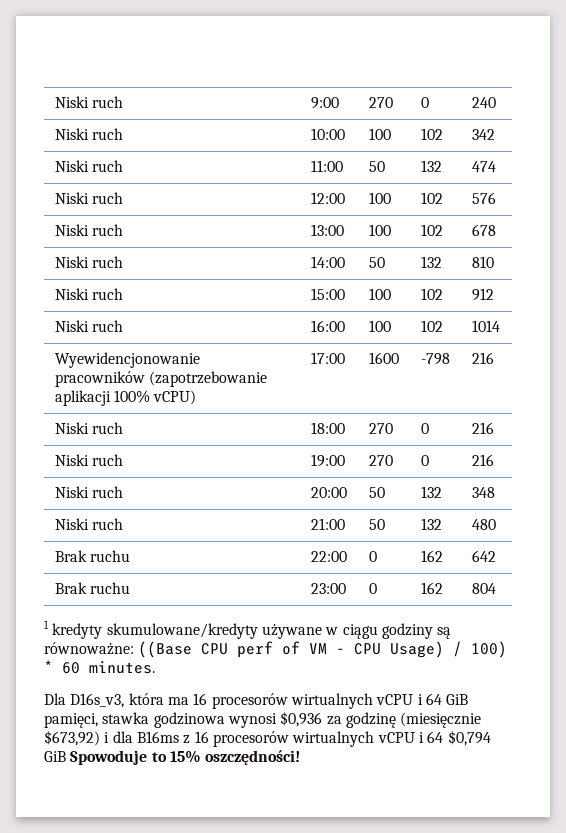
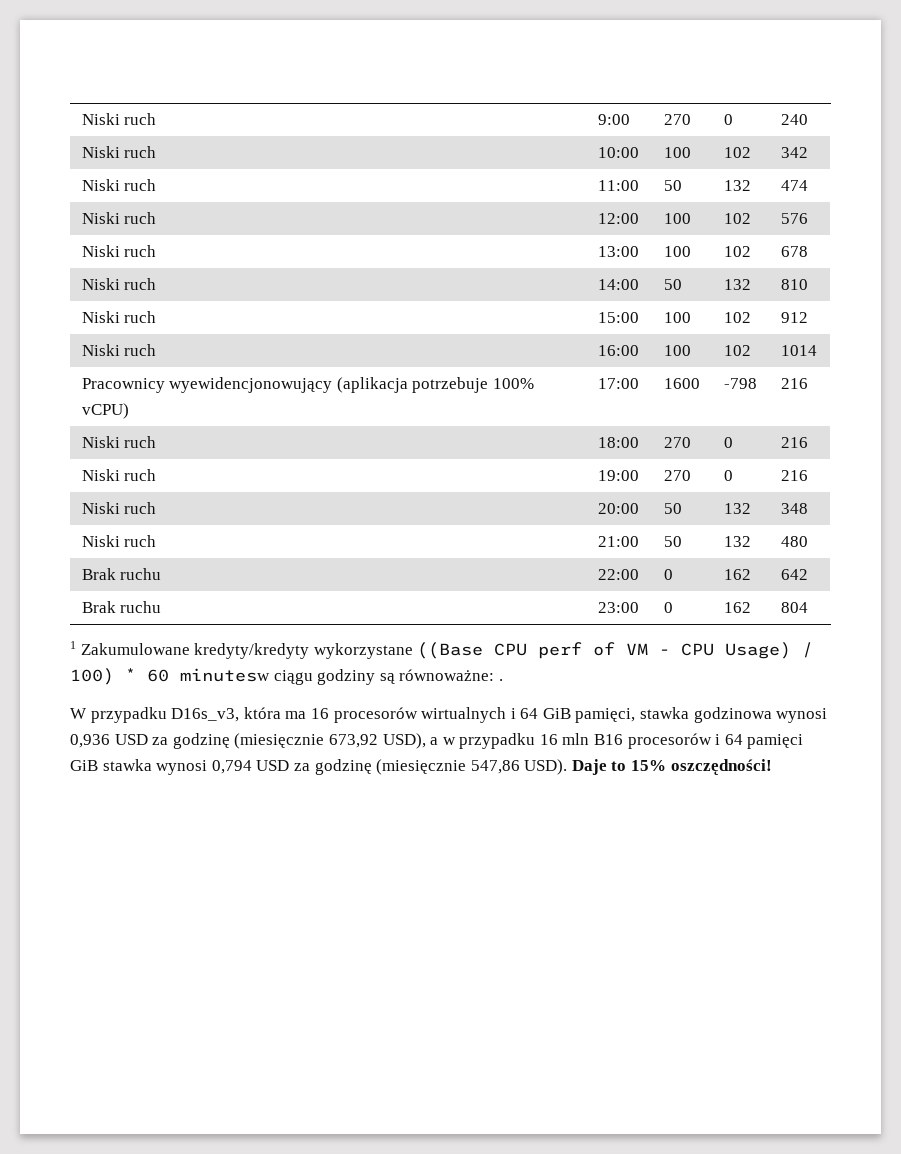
[54,352,200,368] [54,371,267,387] [54,390,111,406] Wyewidencjonowanie pracowników (zapotrzebowanie aplikacji -> [81,377,489,393] Pracownicy wyewidencjonowujący (aplikacja potrzebuje
[52,623,452,639] [44,642,134,655] kredyty skumulowane/kredyty używane w ciągu godziny są równoważne: -> [80,643,413,659] Zakumulowane kredyty/kredyty wykorzystane
[89,661,155,674] [44,693,66,705] minutes. // Dla -> [180,668,503,685] [70,707,167,723] minutesw ciągu godziny są równoważne: . // W przypadku
[376,694,414,705] vCPU -> (507, 715) none
[280,711,482,728] [44,730,491,747] [44,750,148,765] $0,936 za godzinę (miesięcznie $673,92) i dla B16ms z 16 procesorów wirtualnych vCPU i 64 $0,794 GiB Spowoduje -> [70,733,804,749] [70,759,607,775] 0,936 USD za godzinę (miesięcznie 673,92 USD), a w przypadku 16 mln B16 procesorów i 64 pamięci GiB stawka wynosi 0,794 USD za godzinę (miesięcznie 547,86 USD). Daje

